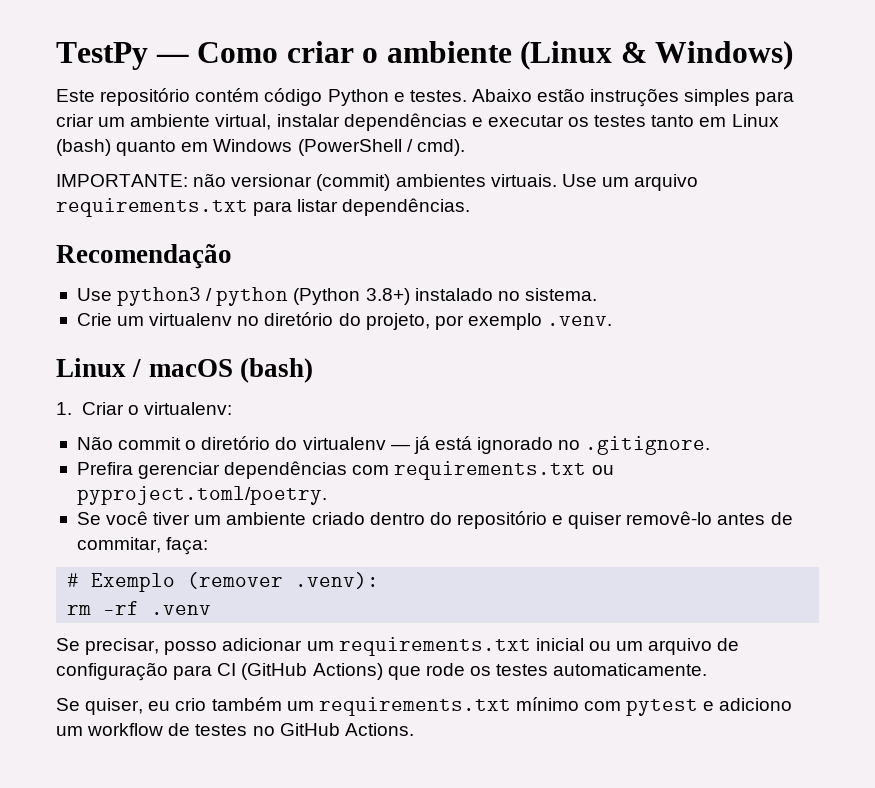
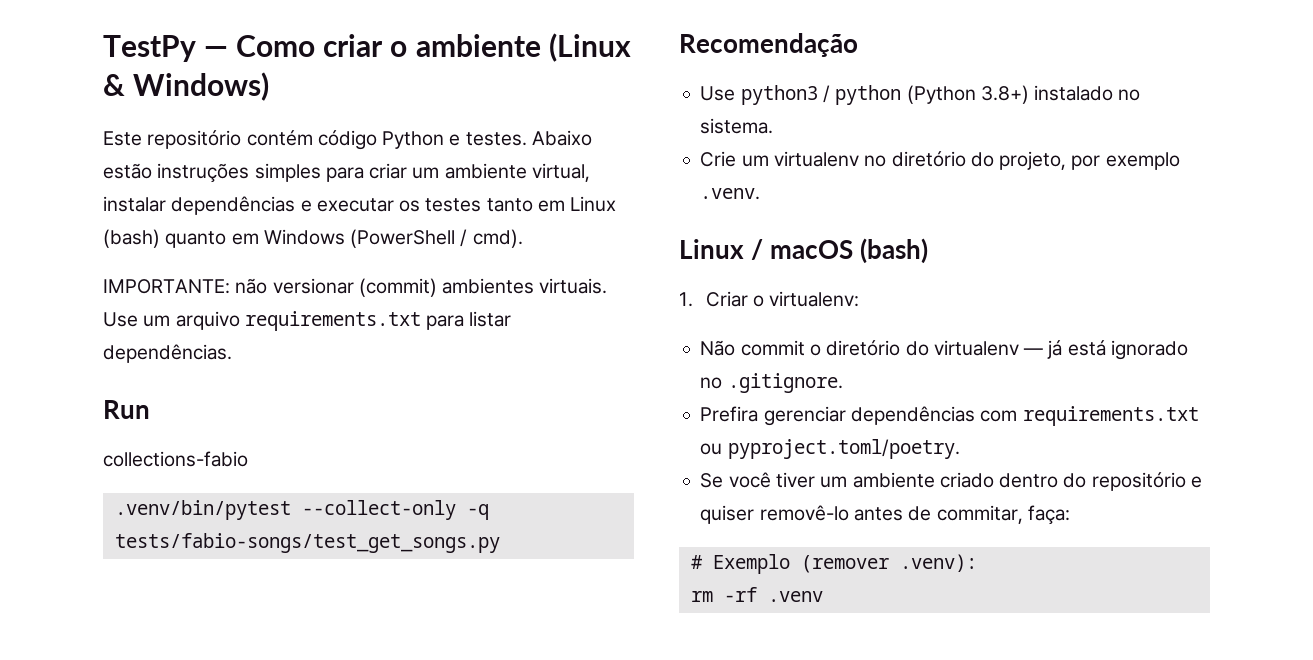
(471, 207) none -> [103,400,150,419] [103,451,248,467] [114,500,489,520] [114,533,500,553] // Run // collections-fabio // .venv/bin/pytest --collect-only -q tests/fabio-songs/test_get_songs.py
[56,637,740,656] [56,662,708,681] [56,697,793,716] [56,723,414,736] // Se precisar, posso adicionar um requirements.txt inicial ou um arquivo de configuração para CI (GitHub Actions) que rode os testes automaticamente. // Se quiser, eu crio também um requirements.txt mínimo com pytest e adiciono um workflow de testes no GitHub Actions. -> (823, 596) none

